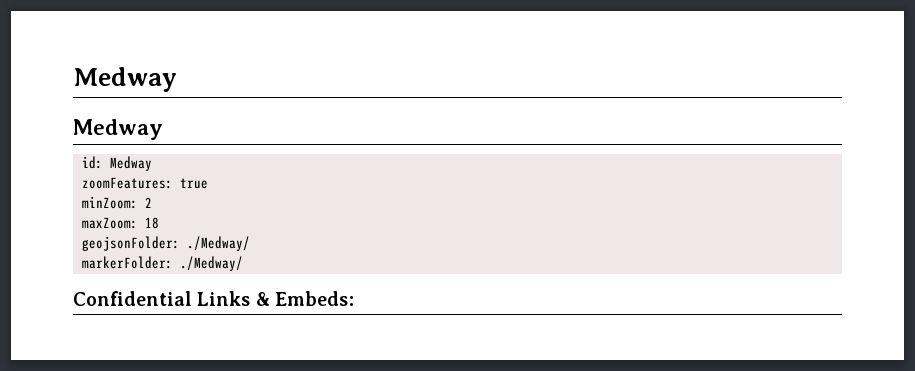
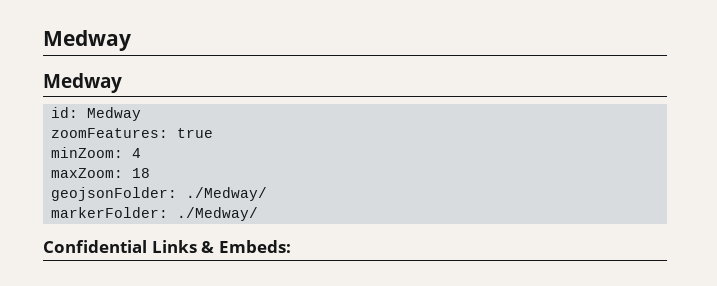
[144,197,152,208] 2 -> [131,148,141,158] 4

